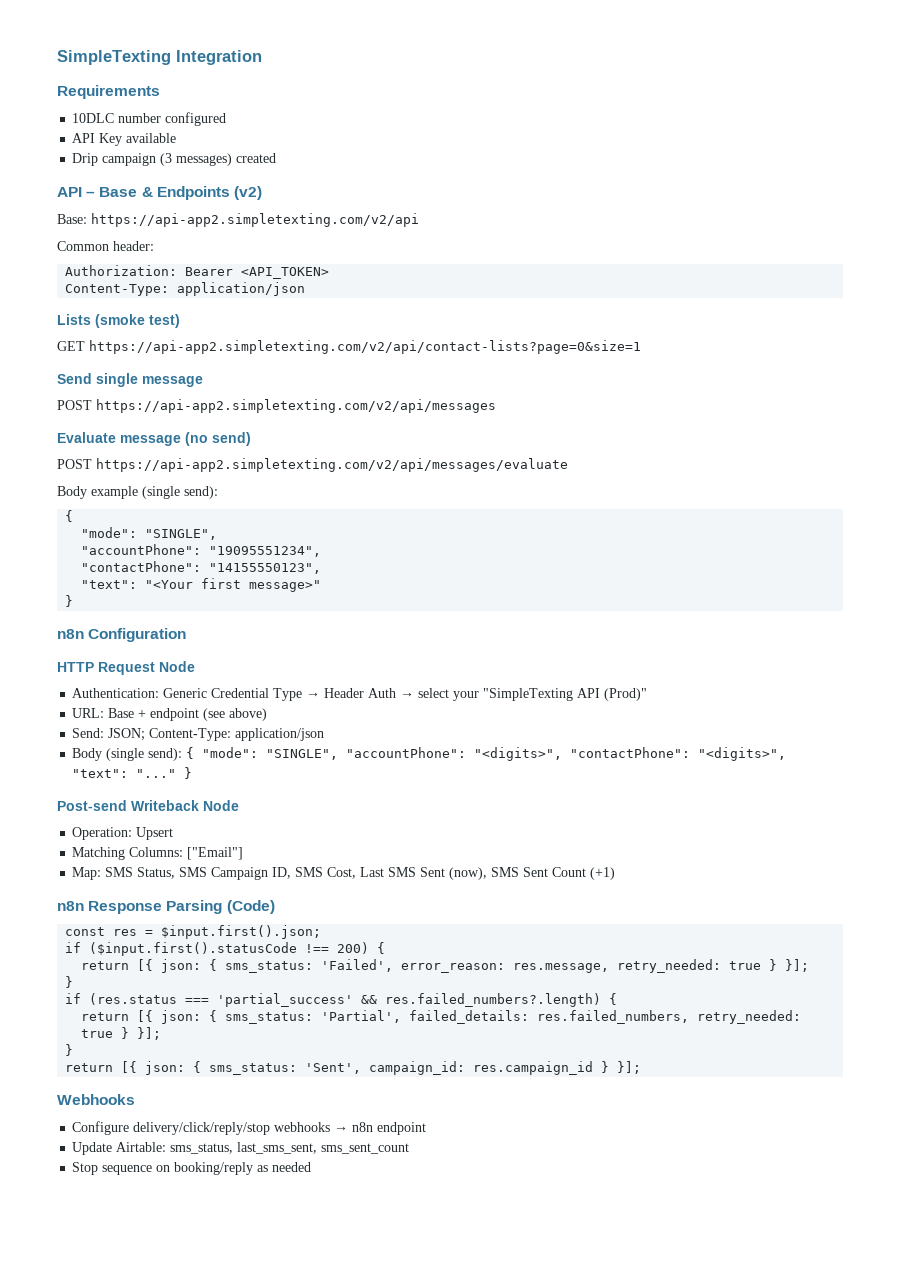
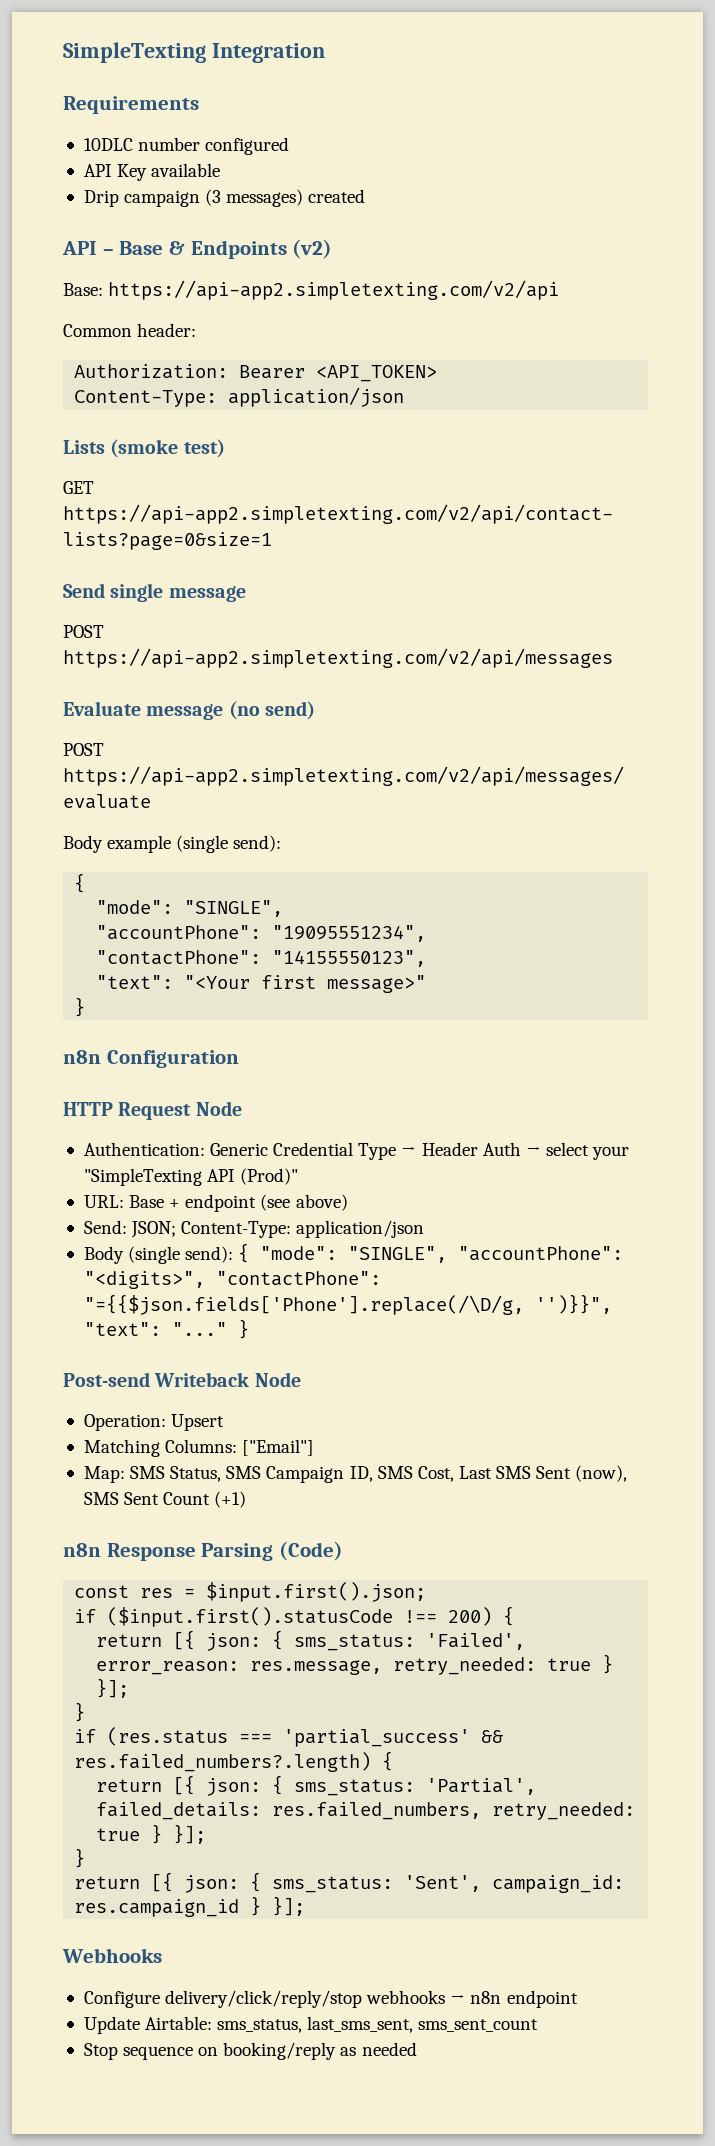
[698,747,787,761] "<digits>", -> [83,1294,612,1315] "={{$json.fields['Phone'].replace(/\D/g, '')}}",

